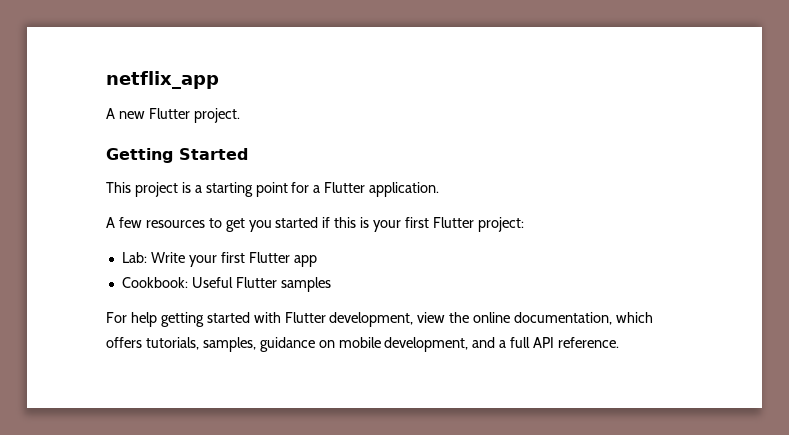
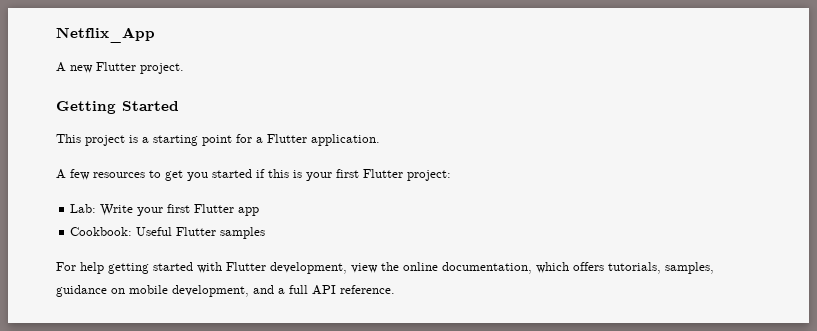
[106,71,219,89] netflix_app -> [56,27,155,43] Netflix_App

